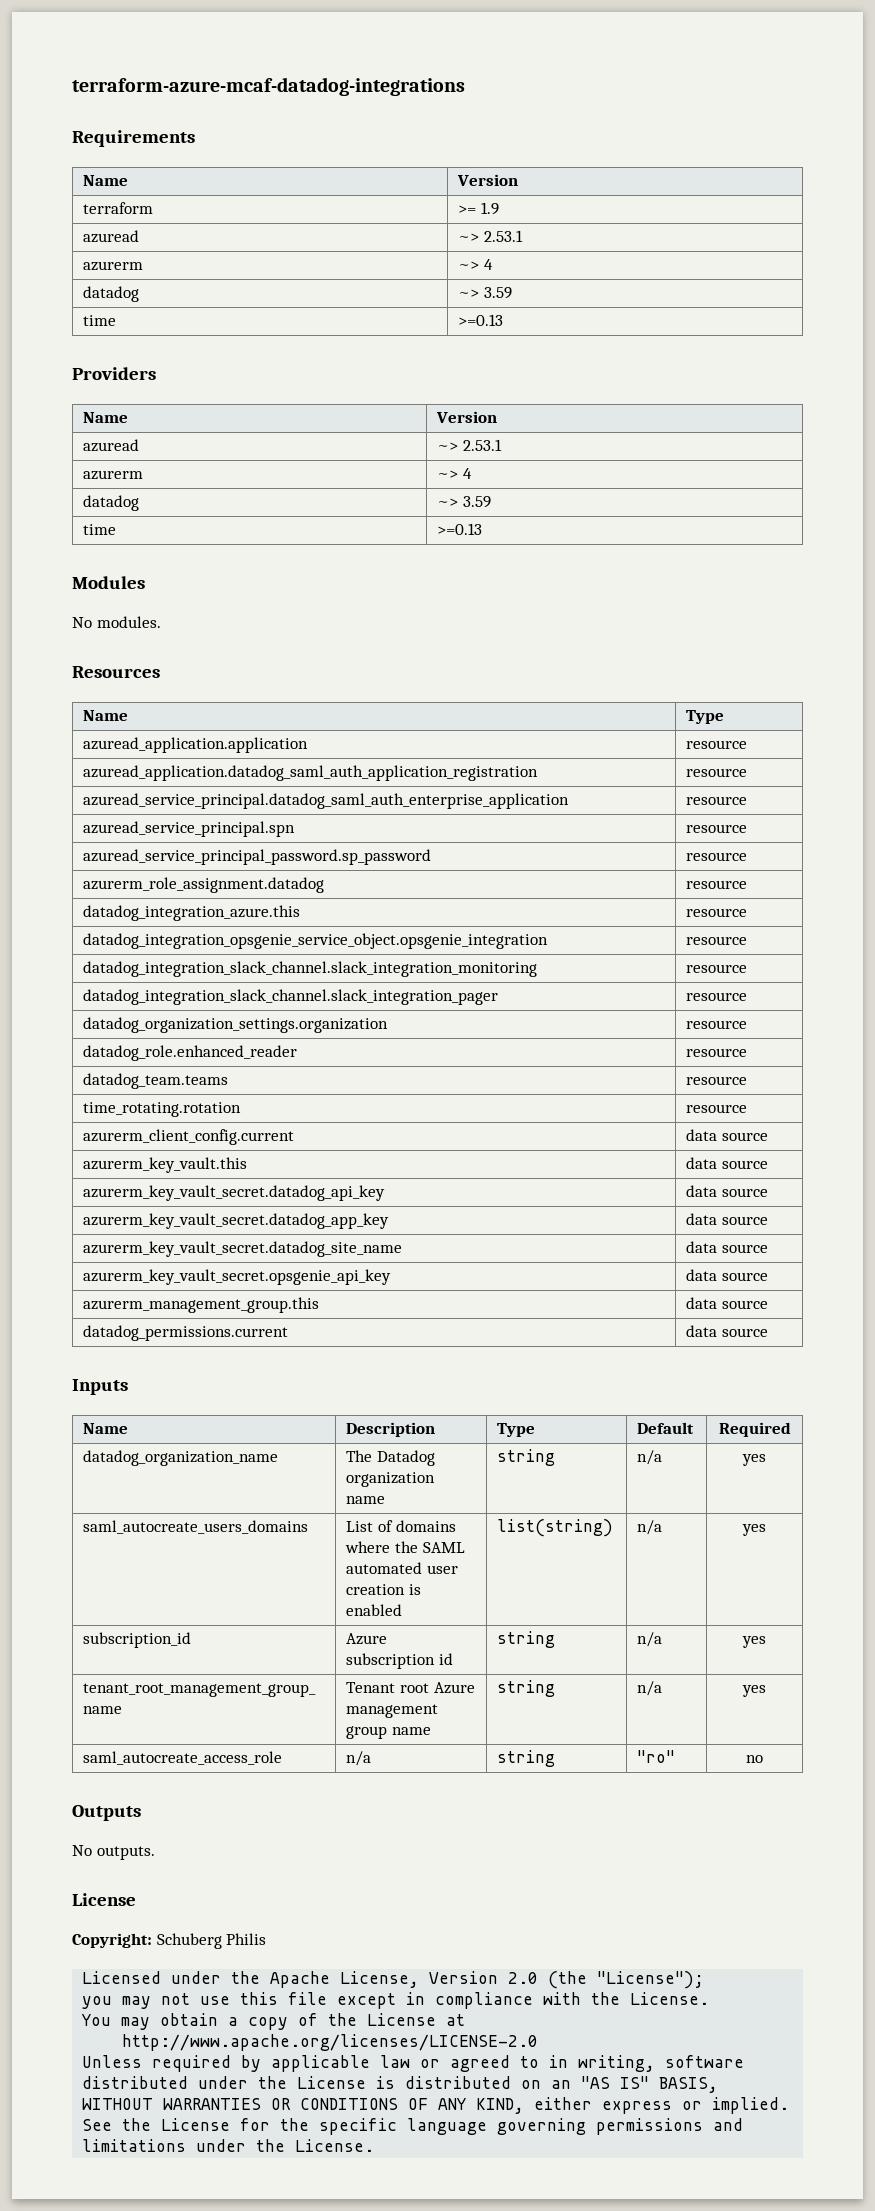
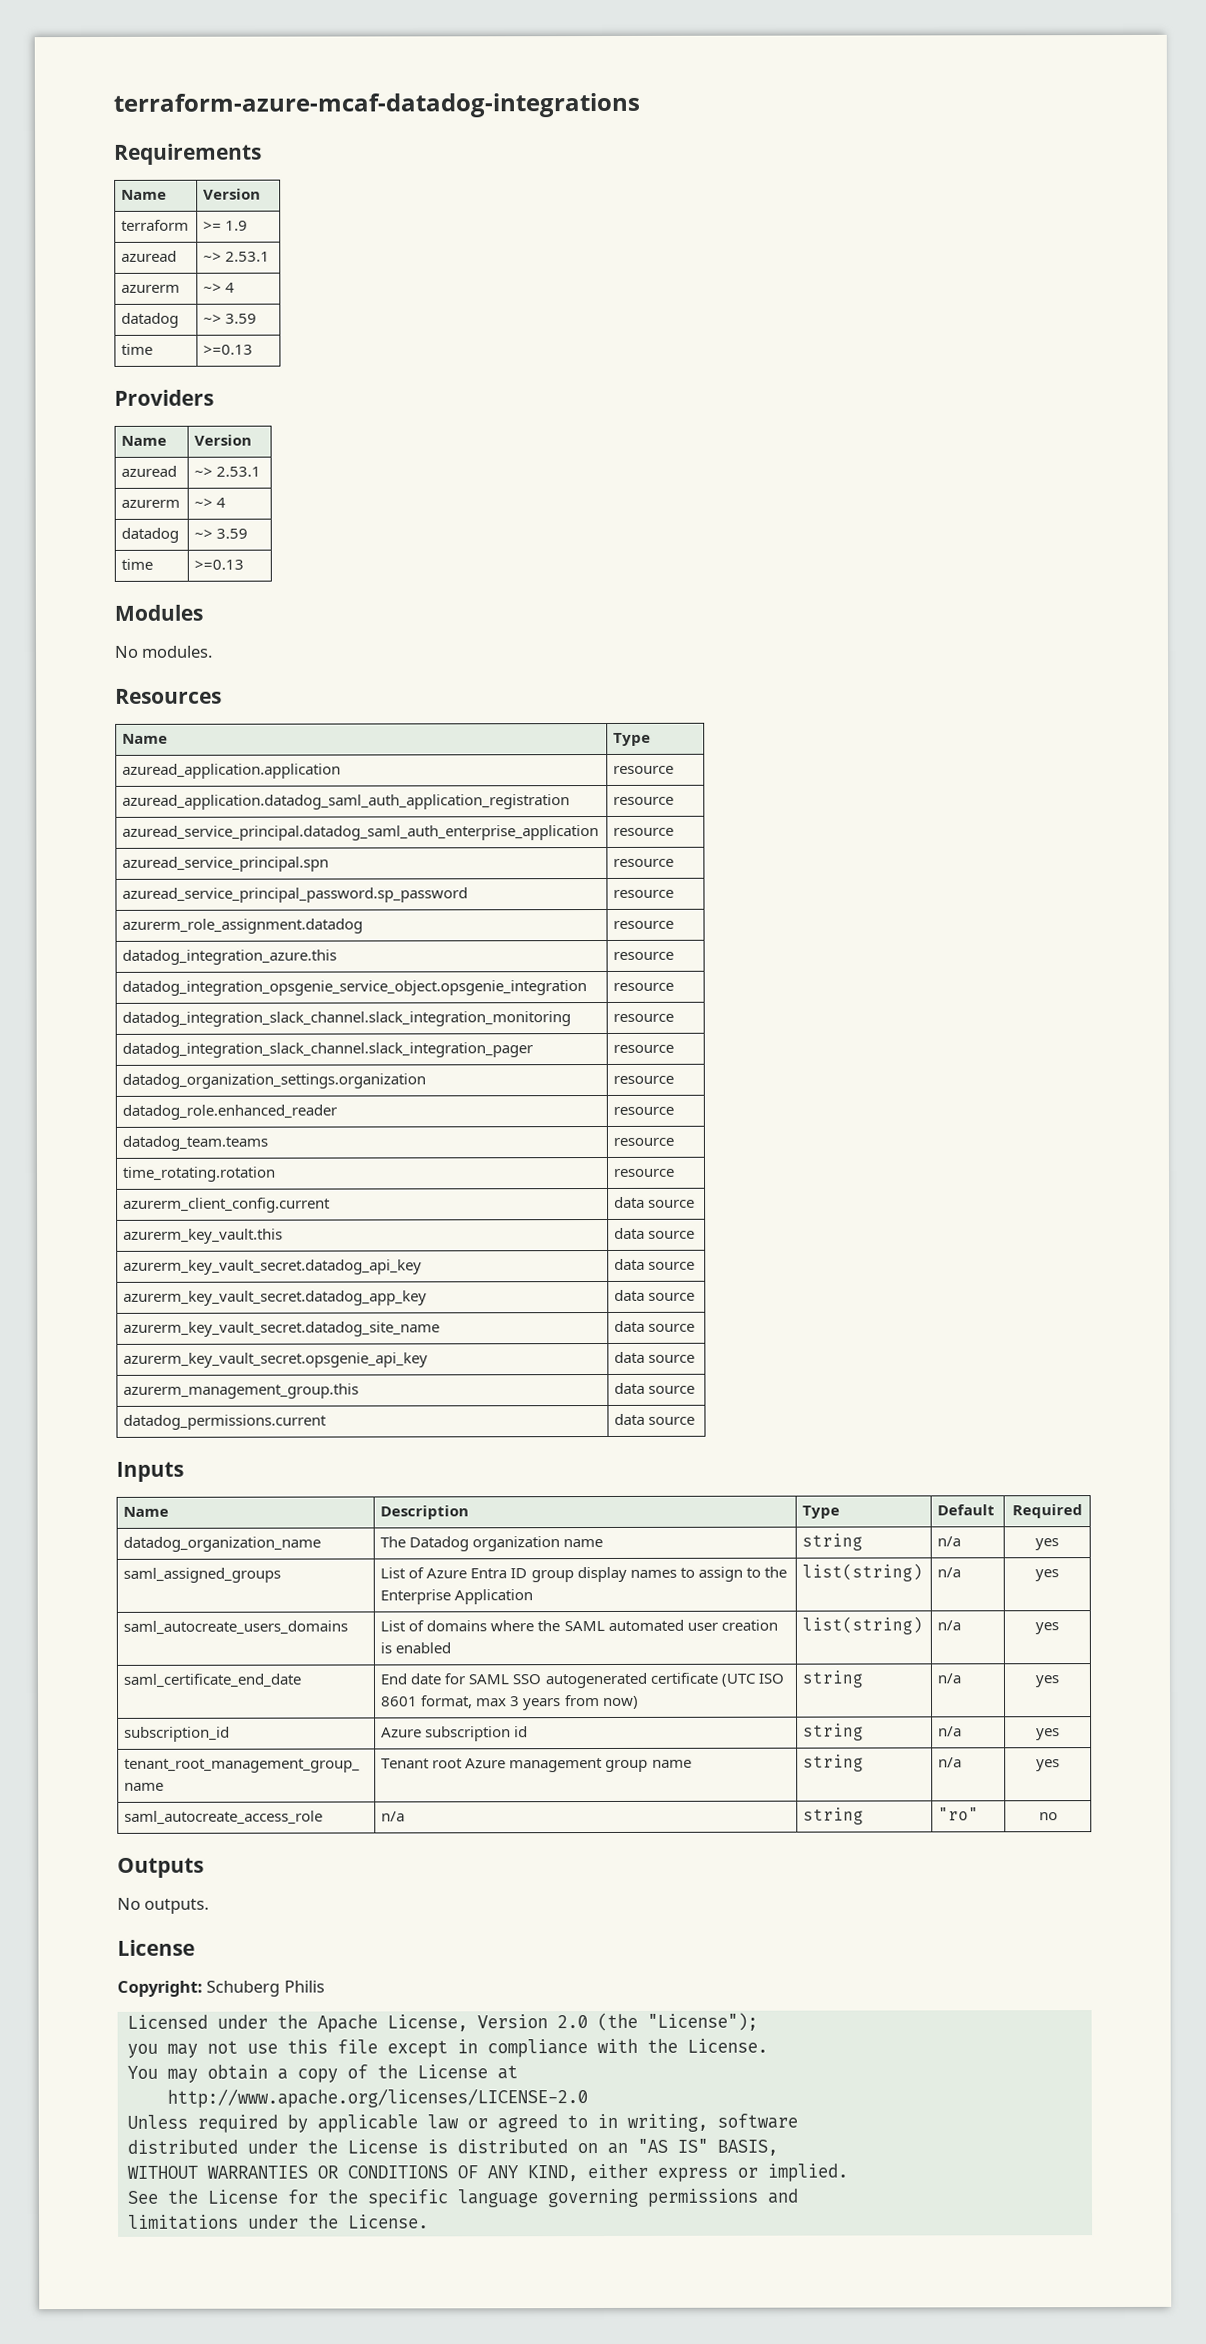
(766, 1460) none -> [123,1567,282,1583] [380,1566,787,1583] [380,1589,534,1605] [802,1563,924,1582] [937,1567,962,1578] [1035,1569,1059,1582] // saml_assigned_groups | List of Azure Entra ID group display names to assign to the Enterprise Application | list(string) | n/a | yes
(766, 1530) none -> [123,1673,302,1688] [380,1672,784,1689] [381,1695,639,1711] [802,1670,864,1688] [937,1673,962,1684] [1035,1675,1059,1688] // saml_certificate_end_date | End date for SAML SSO autogenerated certificate (UTC ISO 8601 format, max 3 years from now) | string | n/a | yes

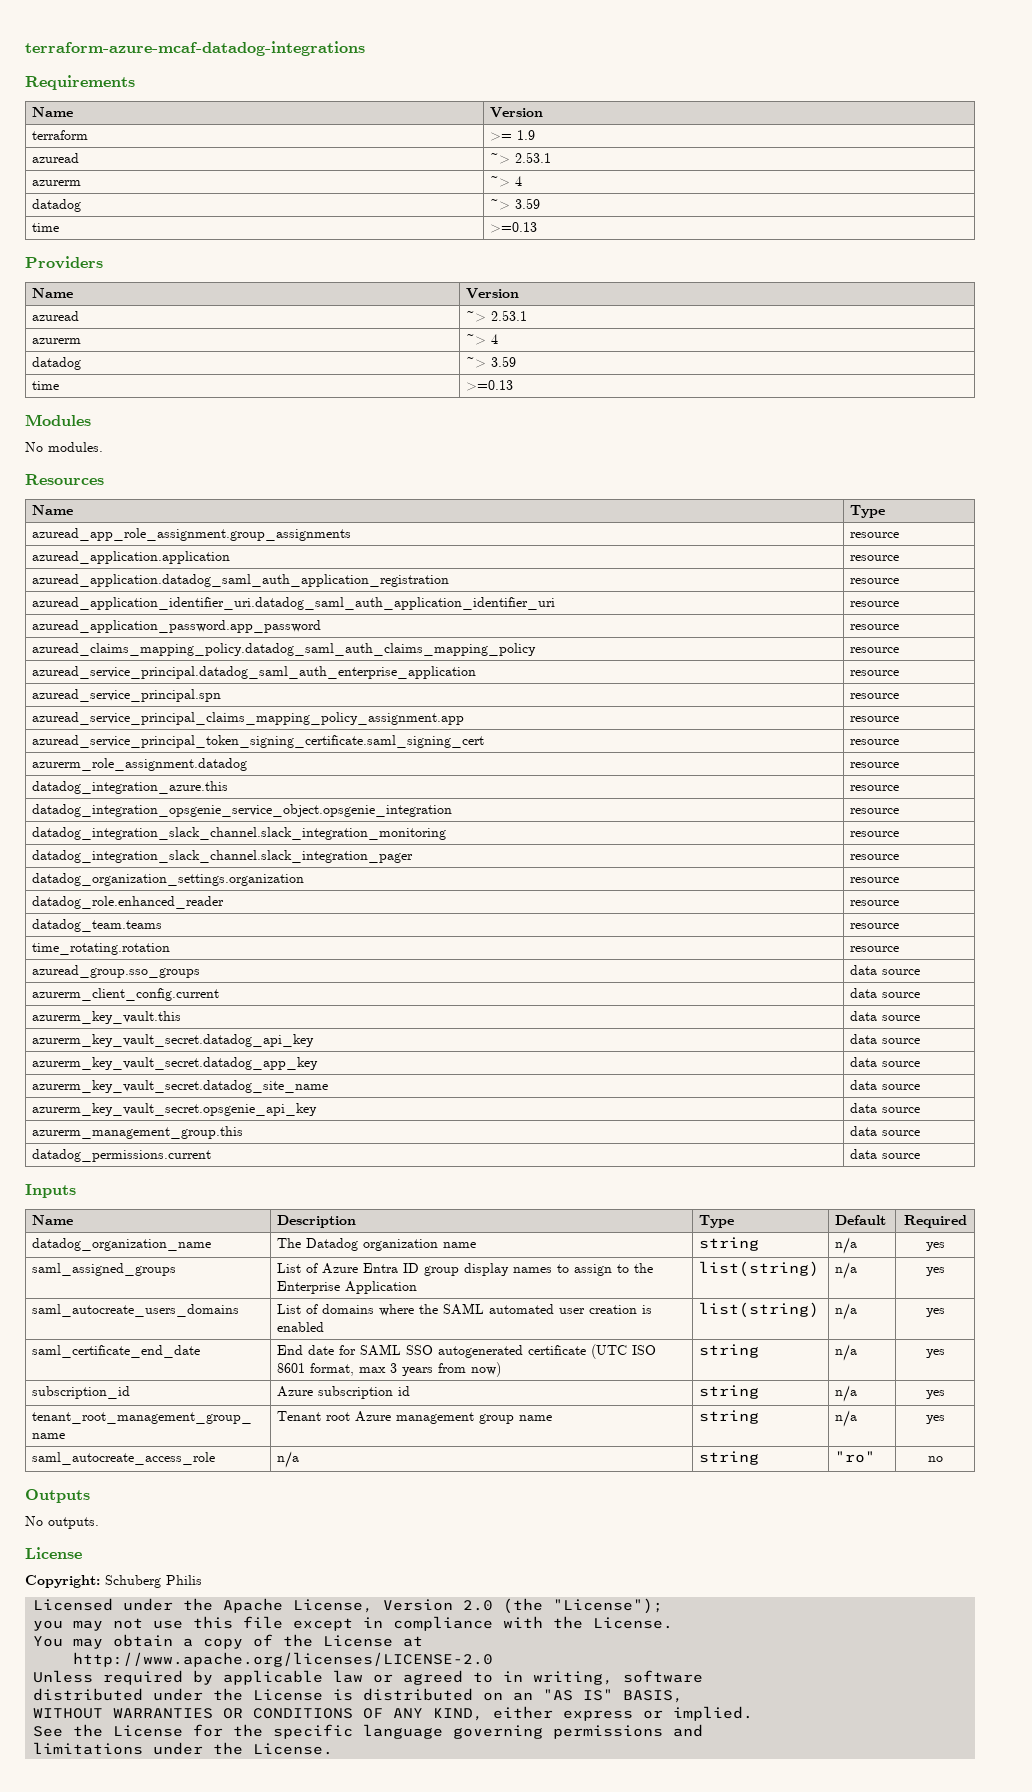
(652, 739) none -> [32,528,352,541] [850,532,900,538] // azuread_app_role_assignment.group_assignments | resource
(675, 800) none -> [32,597,556,610] [850,601,900,607] [32,620,322,633] [850,624,900,630] [32,643,537,656] [850,647,900,653] // azuread_application_identifier_uri.datadog_saml_auth_application_identifier_uri | resource // azuread_application_password.app_password | resource // azuread_claims_mapping_policy.datadog_saml_auth_claims_mapping_policy | resource
[122,887,469,903] azuread_service_principal_password.sp_password -> [32,712,465,725] [850,716,900,722] [32,735,485,748] azuread_service_principal_claims_mapping_policy_assignment.app | resource // azuread_service_principal_token_signing_certificate.saml_signing_cert
(676, 1172) none -> [32,965,201,978] [850,965,921,975] // azuread_group.sso_groups | data source

